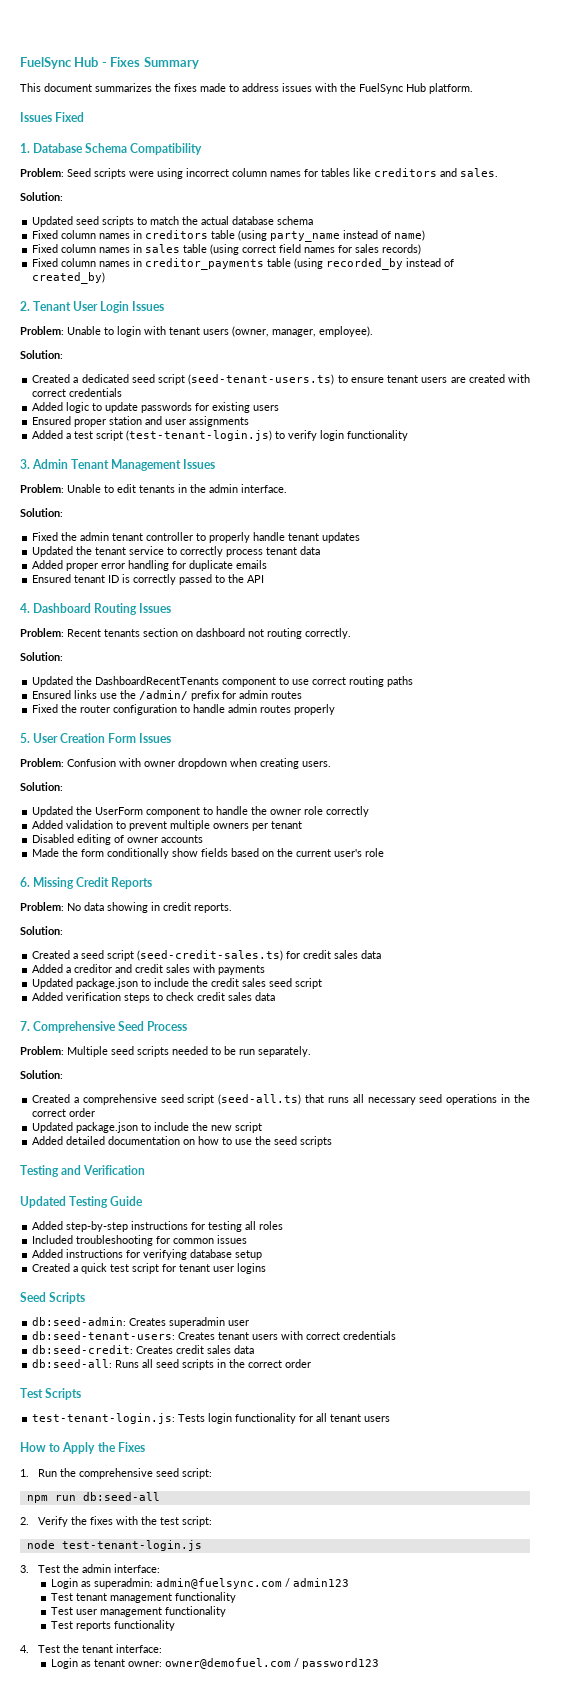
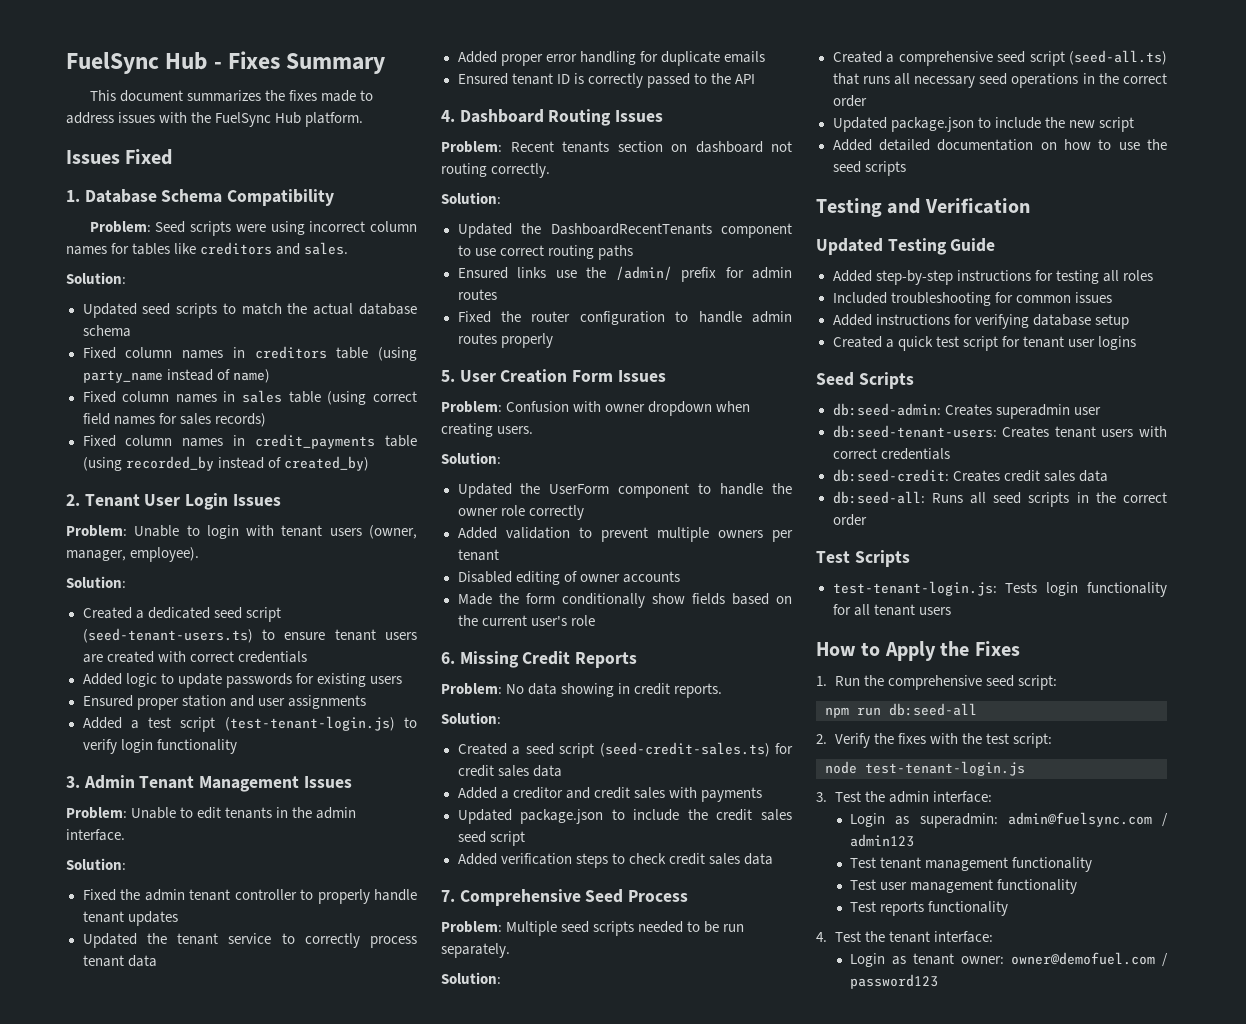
[145,258,265,270] creditor_payments -> [255,434,376,449] credit_payments

